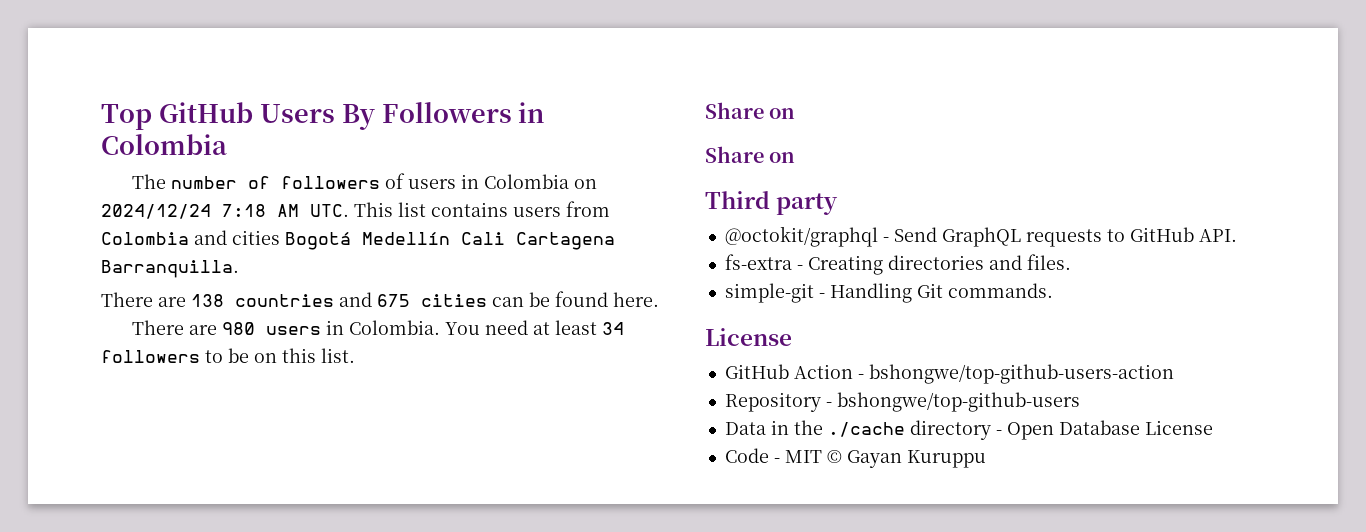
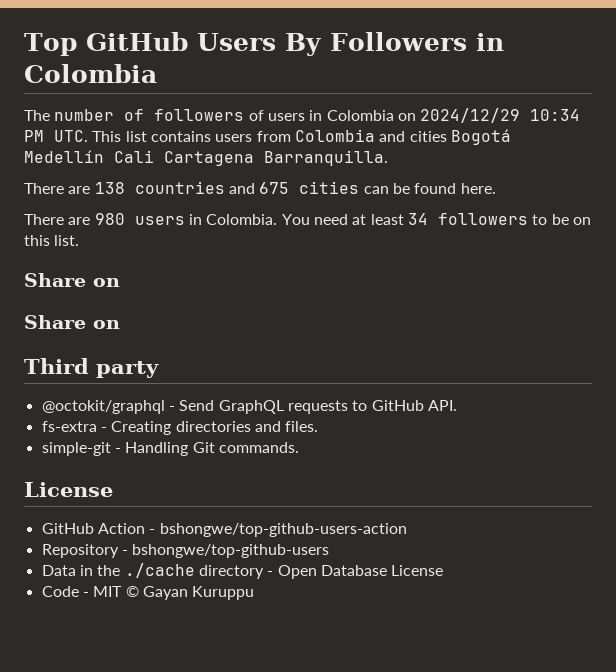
[101,204,299,219] 2024/12/24 7:18 AM -> [420,108,581,123] [24,130,44,142] 2024/12/29 10:34 PM

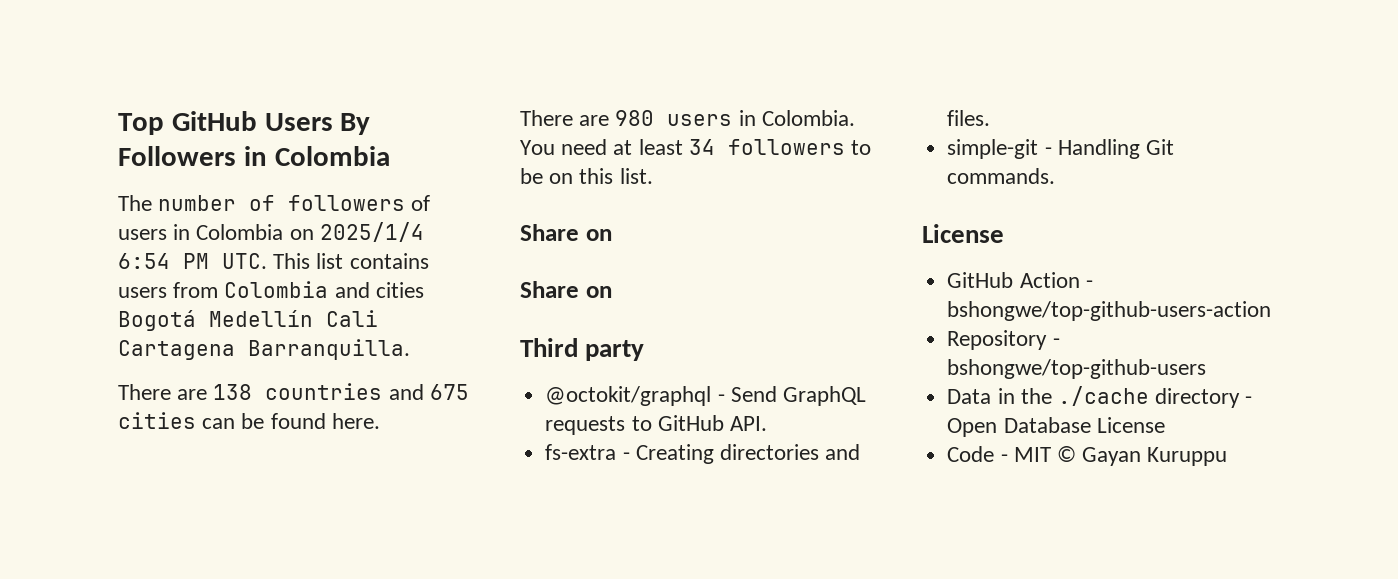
[420,108,581,123] 2024/12/29 10:34 -> [319,222,424,242] [118,253,170,269] 2025/1/4 6:54

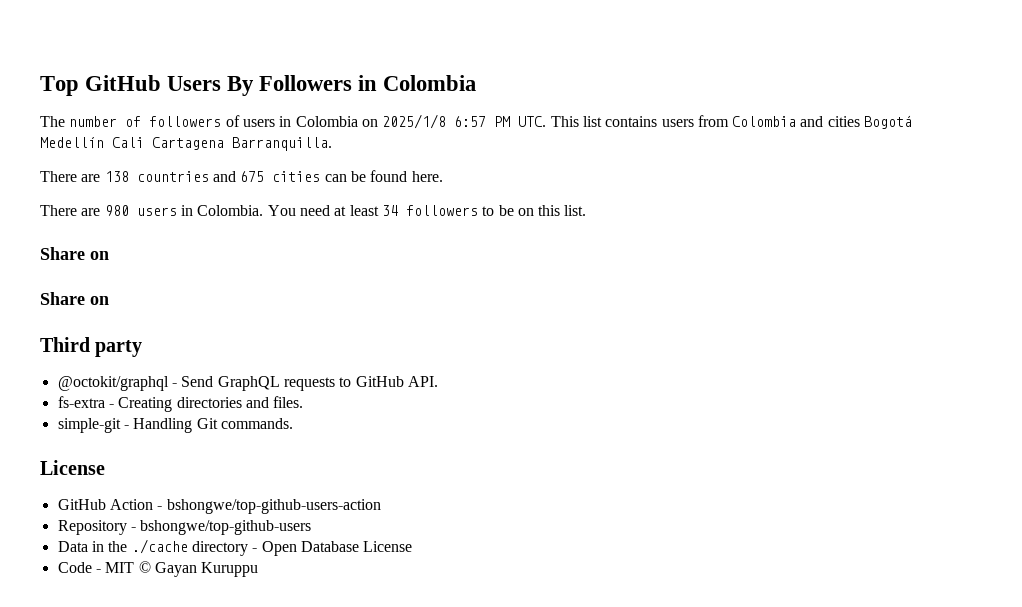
[319,222,424,242] [118,253,170,269] 2025/1/4 6:54 -> [382,114,487,129] 2025/1/8 6:57

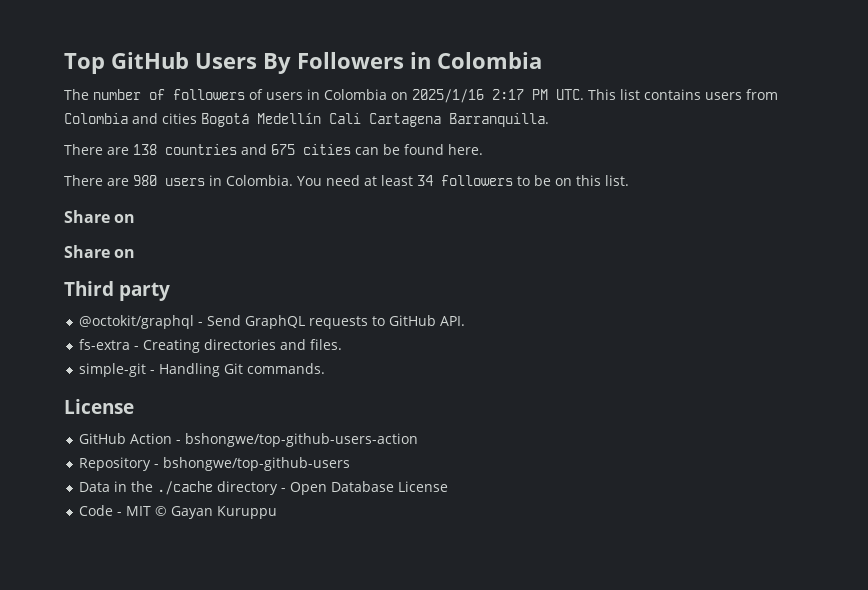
[382,114,487,129] 2025/1/8 6:57 -> [412,89,524,103] 2025/1/16 2:17

